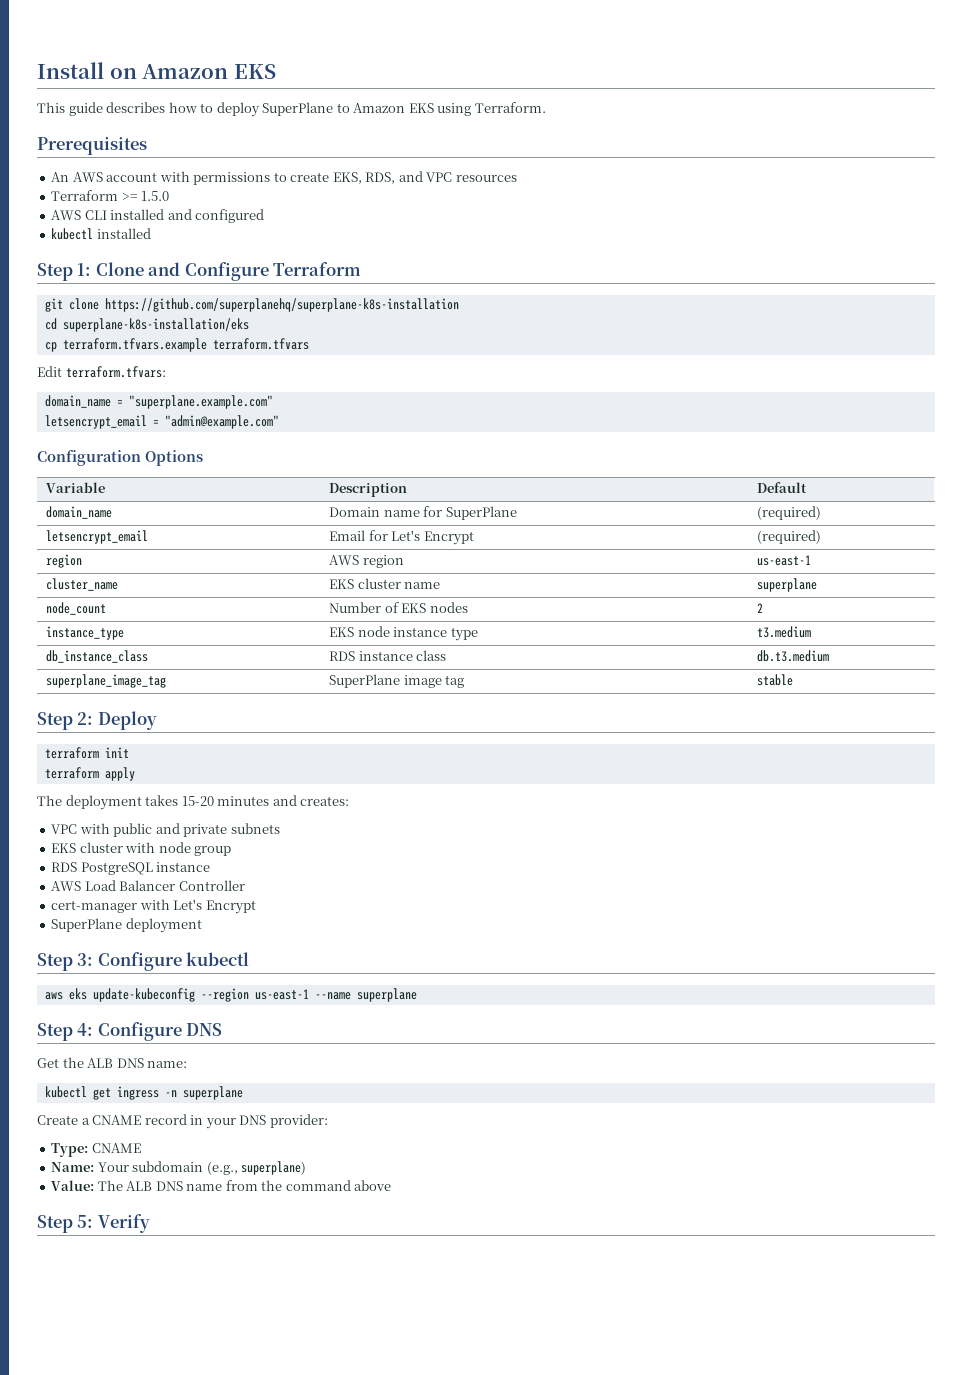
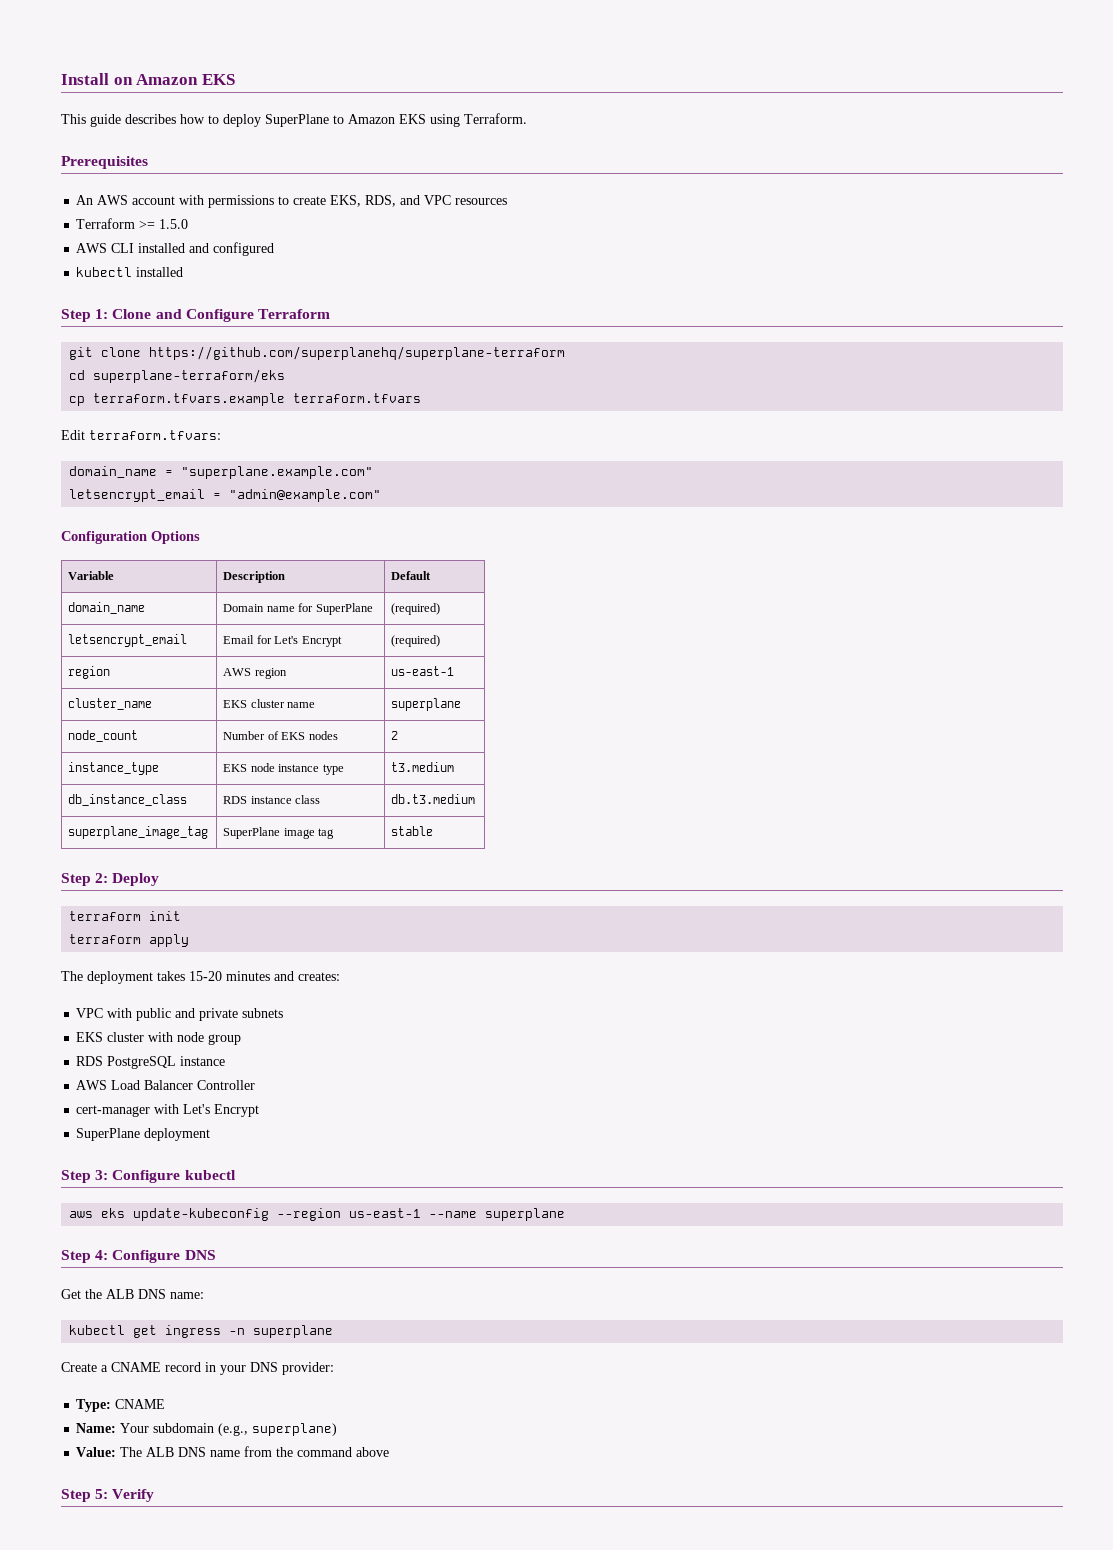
[104,298,459,312] https://github.com/superplanehq/superplane-k8s-installation -> [149,346,566,360] https://github.com/superplanehq/superplane-terraform
[62,318,249,332] superplane-k8s-installation/eks -> [93,369,286,383] superplane-terraform/eks

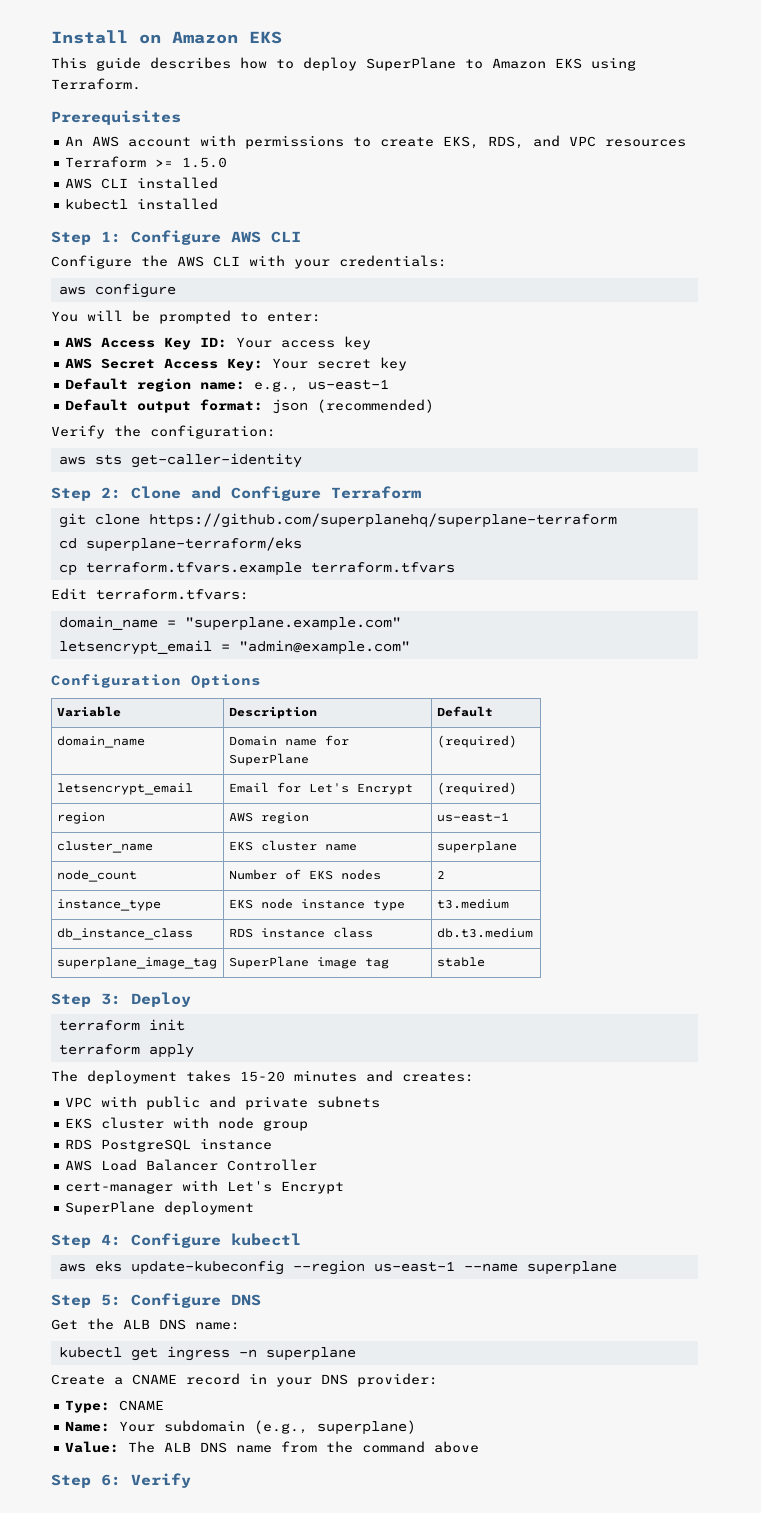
[189,242,275,256] and configured -> (219, 183) none
(109, 314) none -> [131,230,301,245] [51,255,447,269] [58,283,176,298] [51,310,321,324] [65,336,372,350] [65,357,408,371] [65,378,390,392] [65,399,435,414] [51,425,276,439] [58,453,302,468] [51,487,121,501] Configure AWS CLI // Configure the AWS CLI with your credentials: // aws configure // You will be prompted to enter: // AWS Access Key ID: Your access key // AWS Secret Access Key: Your secret key // Default region name: e.g., us-east-1 // Default output format: json (recommended) // Verify the configuration: // aws sts get-caller-identity // Step 2:
[95,873,109,883] 2: -> [101,993,121,1005] 3:
[95,1170,109,1180] 3: -> [101,1234,121,1246] 4:
[95,1250,109,1260] 4: -> [101,1294,121,1306] 5:
[95,1489,109,1499] 5: -> [101,1474,121,1486] 6:

